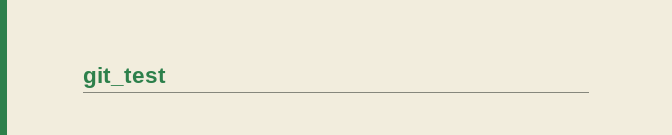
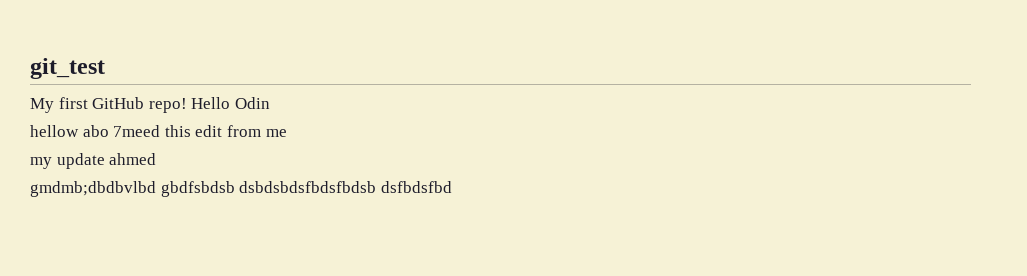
(166, 77) none -> [30,97,270,113] [30,125,287,137] [30,153,157,169] [30,181,452,197] // My first GitHub repo! Hello Odin // hellow abo 7meed this edit from me // my update ahmed // gmdmb;dbdbvlbd gbdfsbdsb dsbdsbdsfbdsfbdsb dsfbdsfbd

